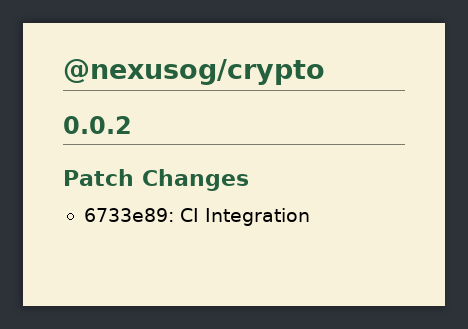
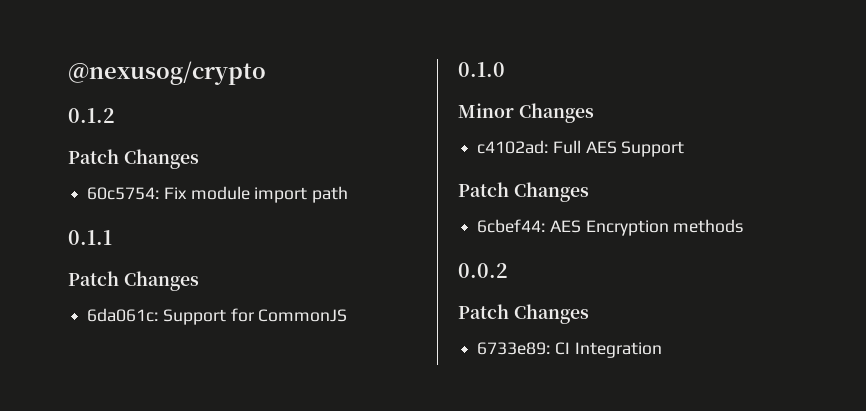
(325, 72) none -> [68,108,115,123] [68,149,199,169] [87,186,349,203] [68,230,112,245] [68,271,199,291] [87,308,348,325] [458,62,505,77] [458,103,594,123] [477,140,685,157] [458,182,589,202] [477,219,744,236] // 0.1.2 // Patch Changes // 60c5754: Fix module import path // 0.1.1 // Patch Changes // 6da061c: Support for CommonJS // 0.1.0 // Minor Changes // c4102ad: Full AES Support // Patch Changes // 6cbef44: AES Encryption methods

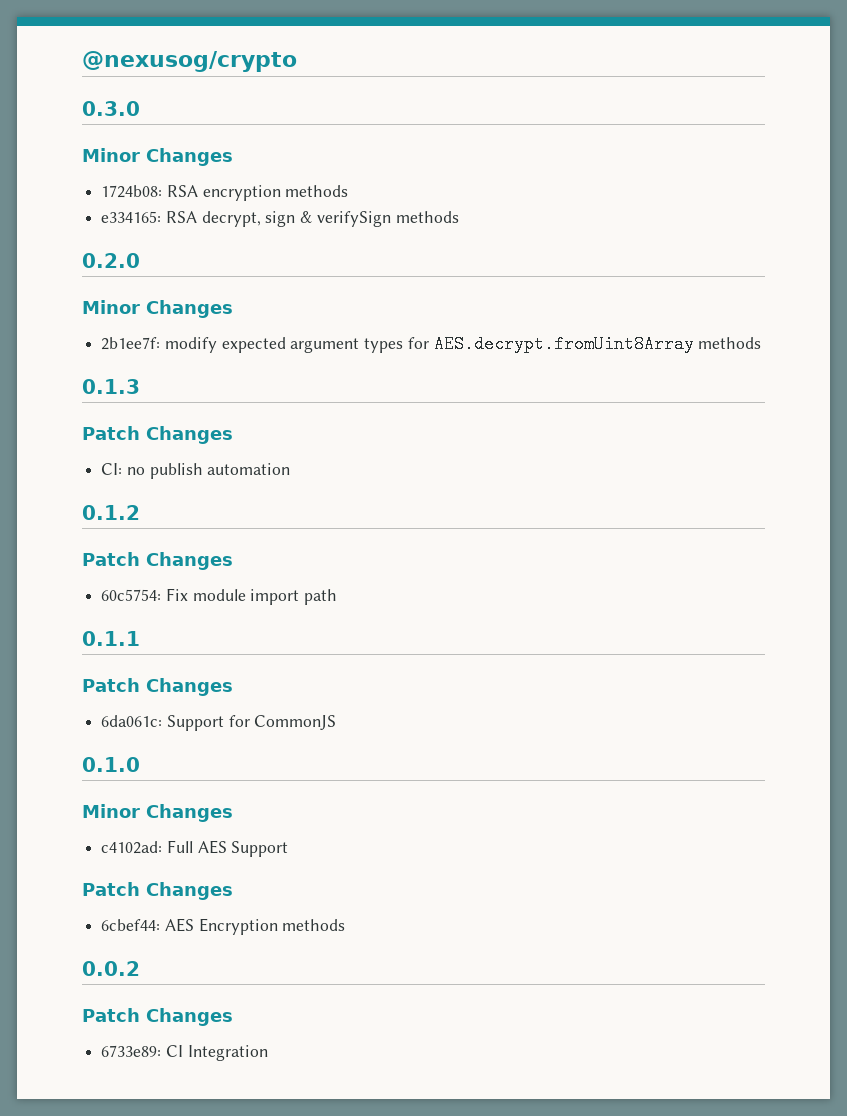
(266, 73) none -> [82,101,140,116] [82,148,233,166] [101,185,349,201] [101,211,459,227] [82,253,140,268] [82,300,233,318] [101,335,762,353] [82,379,140,394] [82,426,233,444] [101,463,291,479] // 0.3.0 // Minor Changes // 1724b08: RSA encryption methods // e334165: RSA decrypt, sign & verifySign methods // 0.2.0 // Minor Changes // 2b1ee7f: modify expected argument types for AES.decrypt.fromUint8Array methods // 0.1.3 // Patch Changes // CI: no publish automation

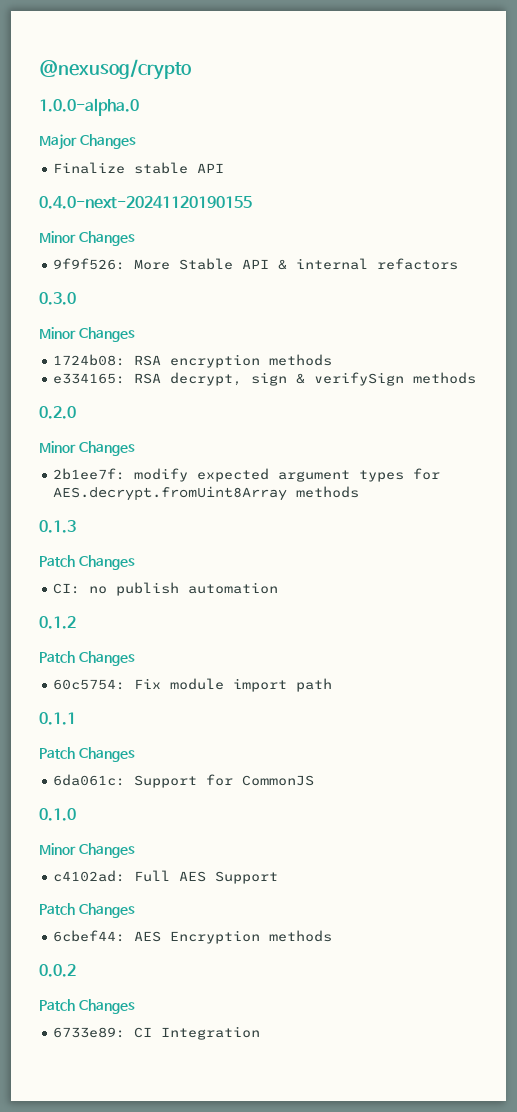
(297, 61) none -> [39,98,139,116] [39,134,136,150] [53,162,225,174] [39,196,252,209] [39,231,135,246] [53,258,459,270] // 1.0.0-alpha.0 // Major Changes // Finalize stable API // 0.4.0-next-20241120190155 // Minor Changes // 9f9f526: More Stable API & internal refactors

